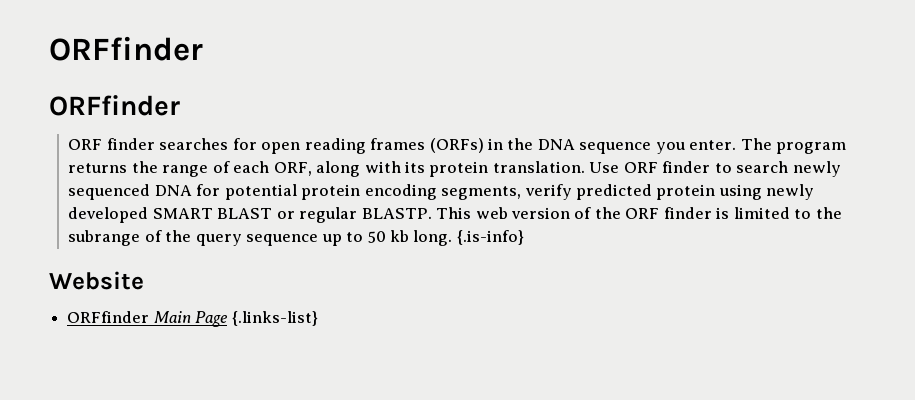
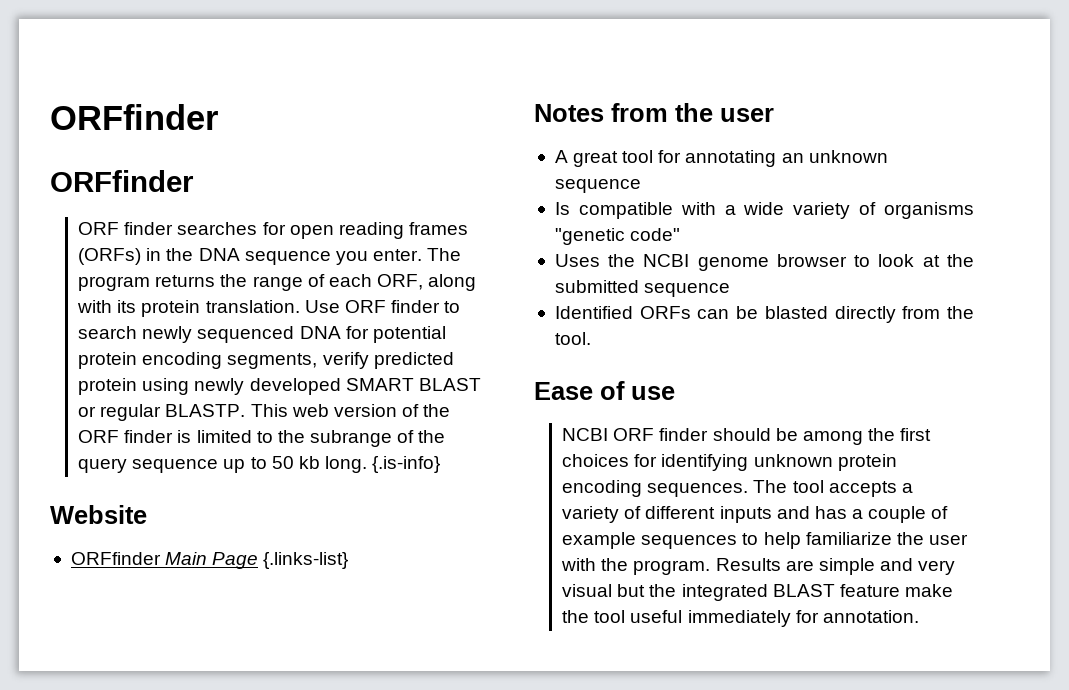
(318, 318) none -> [534,103,774,122] [554,150,888,167] [554,179,641,193] [554,202,974,219] [554,228,681,245] [554,254,974,271] [554,280,731,297] [554,306,974,323] [554,332,591,345] [534,381,675,400] [562,428,932,445] [562,454,897,471] [562,480,913,497] [562,506,949,523] [562,532,968,549] [561,558,956,575] [562,584,953,601] [562,610,919,627] // Notes from the user // A great tool for annotating an unknown sequence // Is compatible with a wide variety of organisms "genetic code" // Uses the NCBI genome browser to look at the submitted sequence // Identified ORFs can be blasted directly from the tool. // Ease of use // NCBI ORF finder should be among the first choices for identifying unknown protein encoding sequences. The tool accepts a variety of different inputs and has a couple of example sequences to help familiarize the user with the program. Results are simple and very visual but the integrated BLAST feature make the tool useful immediately for annotation.

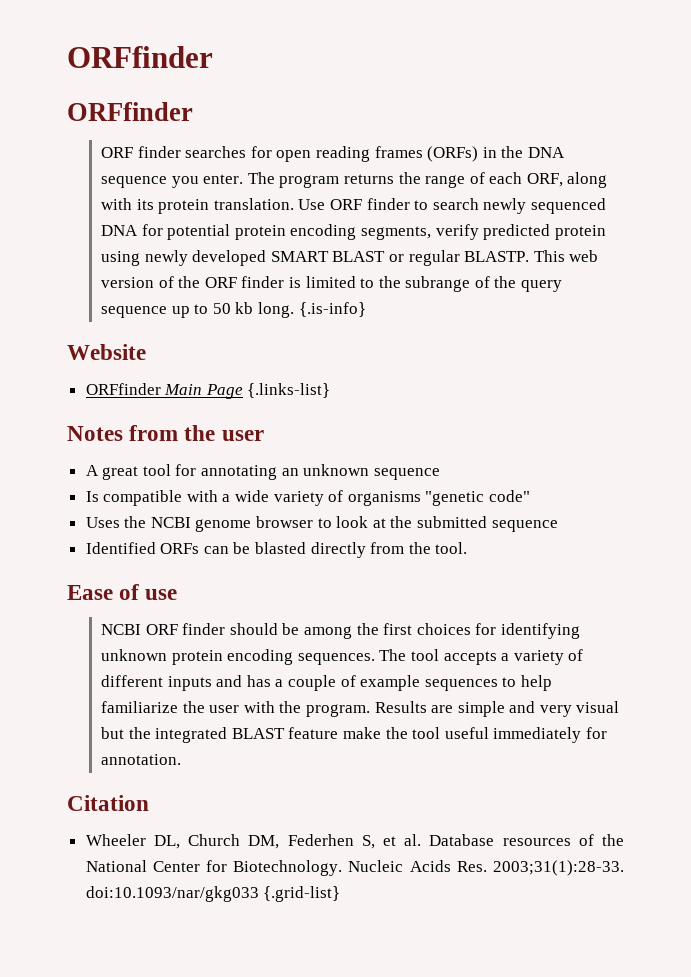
(919, 616) none -> [67,795,149,811] [85,834,624,849] [85,860,624,876] [85,886,341,902] // Citation // Wheeler DL, Church DM, Federhen S, et al. Database resources of the National Center for Biotechnology. Nucleic Acids Res. 2003;31(1):28-33. doi:10.1093/nar/gkg033 {.grid-list}

